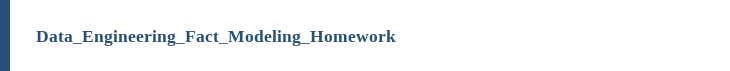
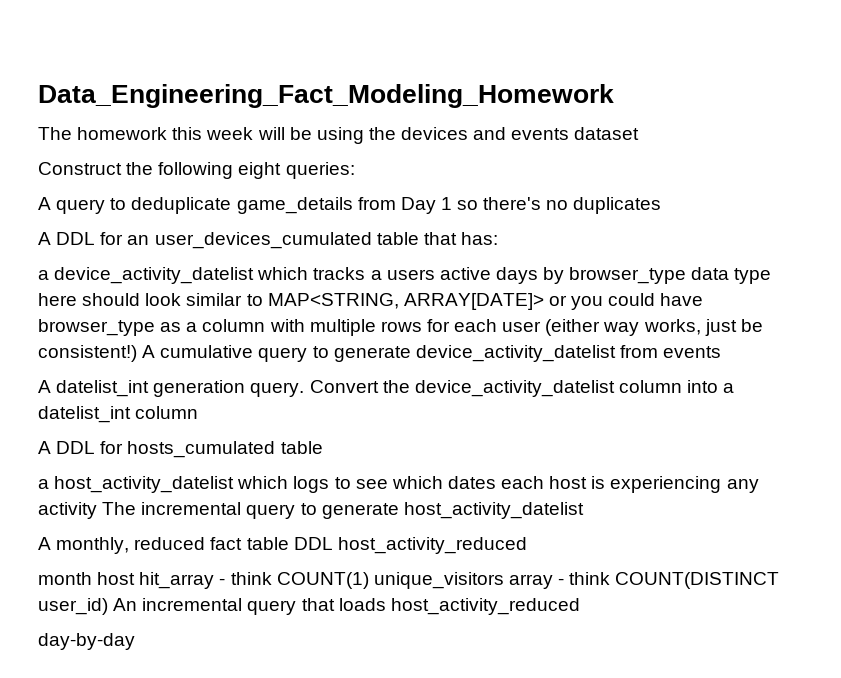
(396, 38) none -> [38,127,640,144] [38,162,355,179] [38,197,662,214] [38,232,498,249] [38,267,772,284] [38,293,704,310] [38,319,763,336] [38,345,722,362] [38,380,735,397] [38,406,199,423] [38,441,323,458] [38,476,759,493] [38,502,584,519] [38,537,527,554] [38,572,780,589] [38,598,580,615] [38,633,135,650] // The homework this week will be using the devices and events dataset // Construct the following eight queries: // A query to deduplicate game_details from Day 1 so there's no duplicates // A DDL for an user_devices_cumulated table that has: // a device_activity_datelist which tracks a users active days by browser_type data type here should look similar to MAP<STRING, ARRAY[DATE]> or you could have browser_type as a column with multiple rows for each user (either way works, just be consistent!) A cumulative query to generate device_activity_datelist from events // A datelist_int generation query. Convert the device_activity_datelist column into a datelist_int column // A DDL for hosts_cumulated table // a host_activity_datelist which logs to see which dates each host is experiencing any activity The incremental query to generate host_activity_datelist // A monthly, reduced fact table DDL host_activity_reduced // month host hit_array - think COUNT(1) unique_visitors array - think COUNT(DISTINCT user_id) An incremental query that loads host_activity_reduced // day-by-day

